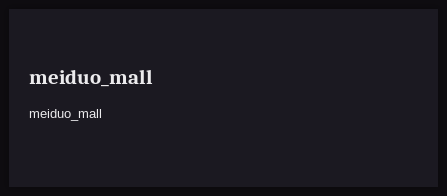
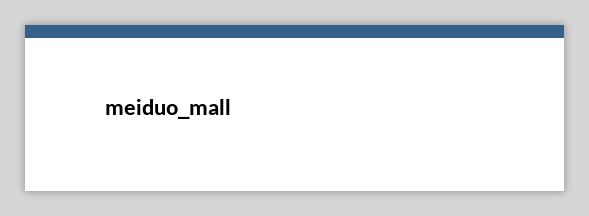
[29,69,153,87] [29,109,102,121] meiduo_mall // meiduo_mall -> [105,99,231,119] meiduo_mall

